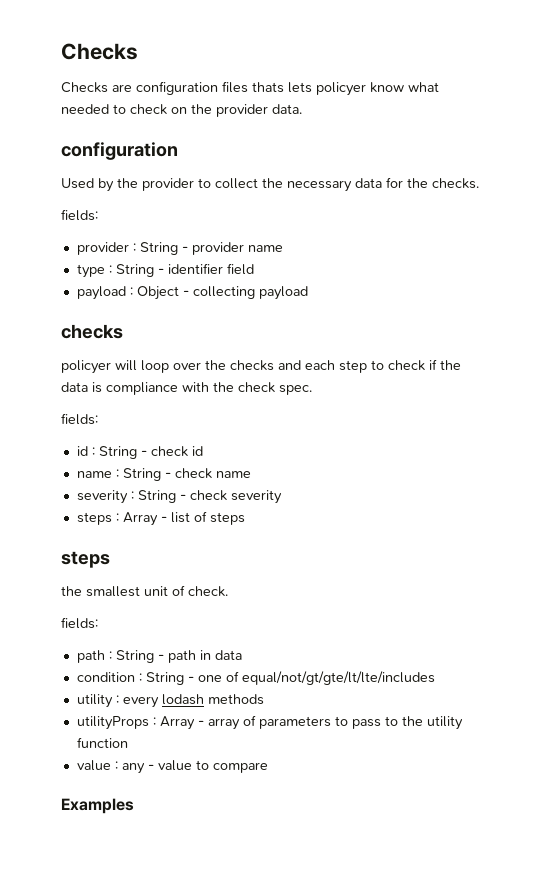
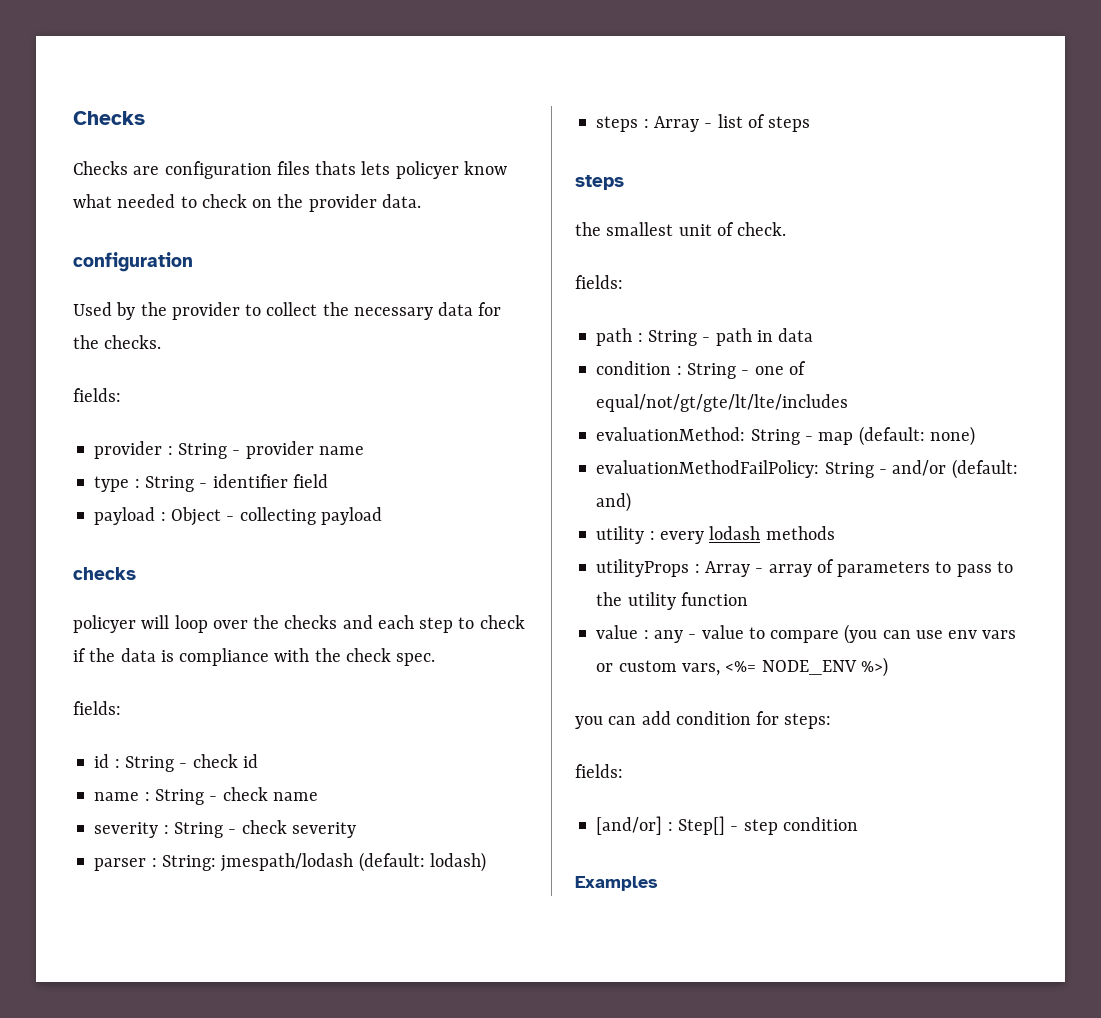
(282, 497) none -> [94,852,486,872] // parser : String: jmespath/lodash (default: lodash)
(435, 678) none -> [596,426,975,446] [596,459,1018,479] [596,492,632,512] // evaluationMethod: String - map (default: none) // evaluationMethodFailPolicy: String - and/or (default: and)
(268, 767) none -> [844,624,1017,644] [596,657,888,677] [575,711,832,729] [575,764,623,778] [596,816,858,835] (you can use env vars or custom vars, <%= NODE_ENV %>) // you can add condition for steps: // fields: // [and/or] : Step[] - step condition

